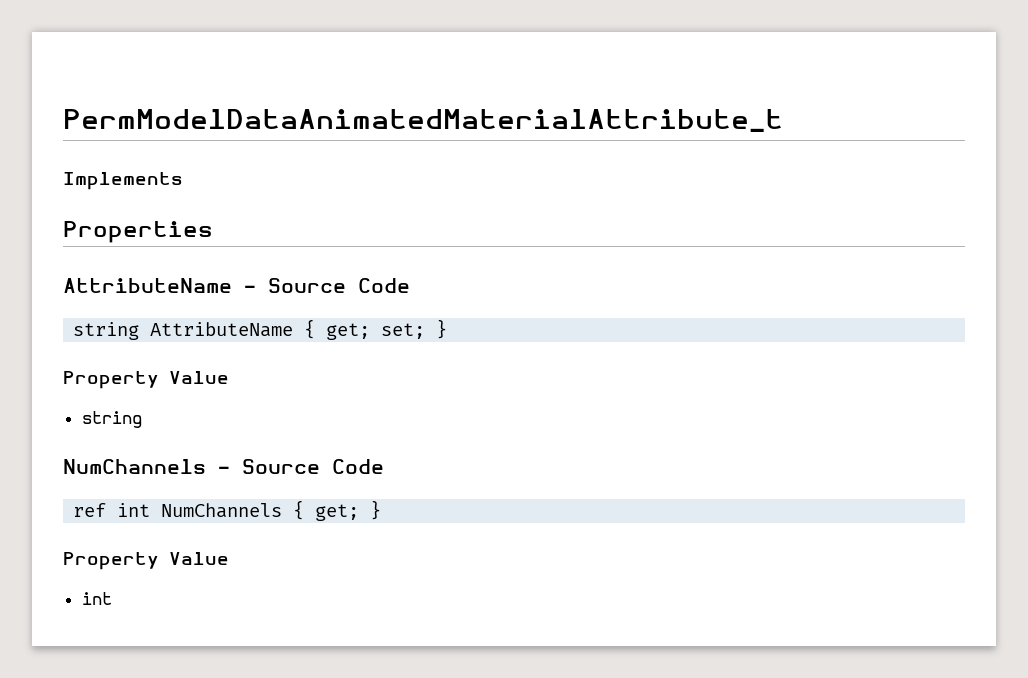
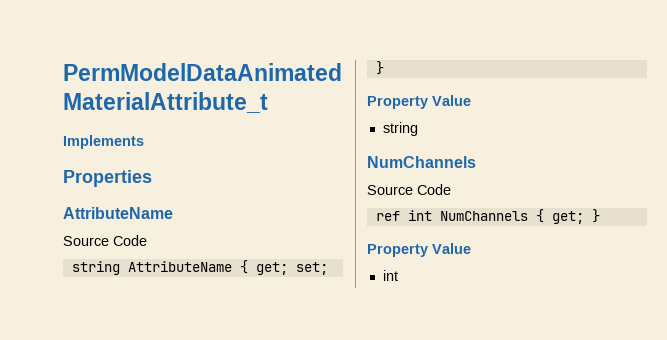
[244,285,256,293] - -> (173, 213) //
[218,466,230,474] - -> (476, 162) //

